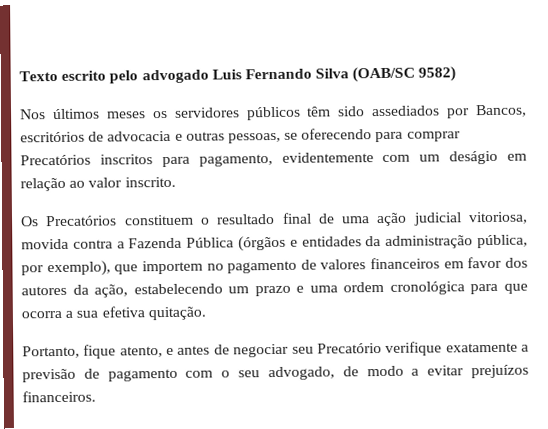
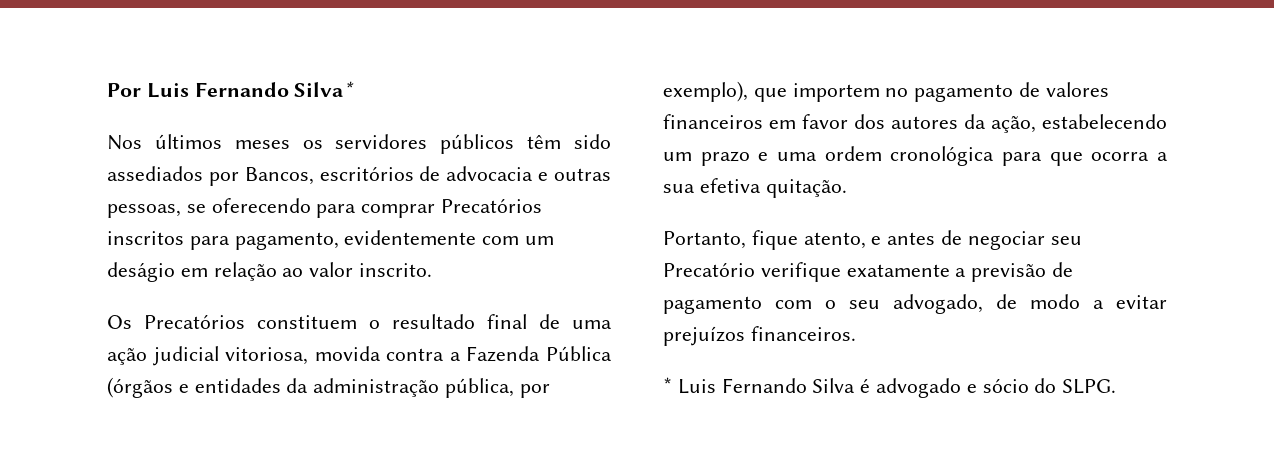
[19,66,457,84] Texto escrito pelo advogado Luis Fernando Silva (OAB/SC 9582) -> [107,81,355,98] Por Luis Fernando Silva*
(96, 396) none -> [663,377,1117,398] // * Luis Fernando Silva é advogado e sócio do SLPG.

